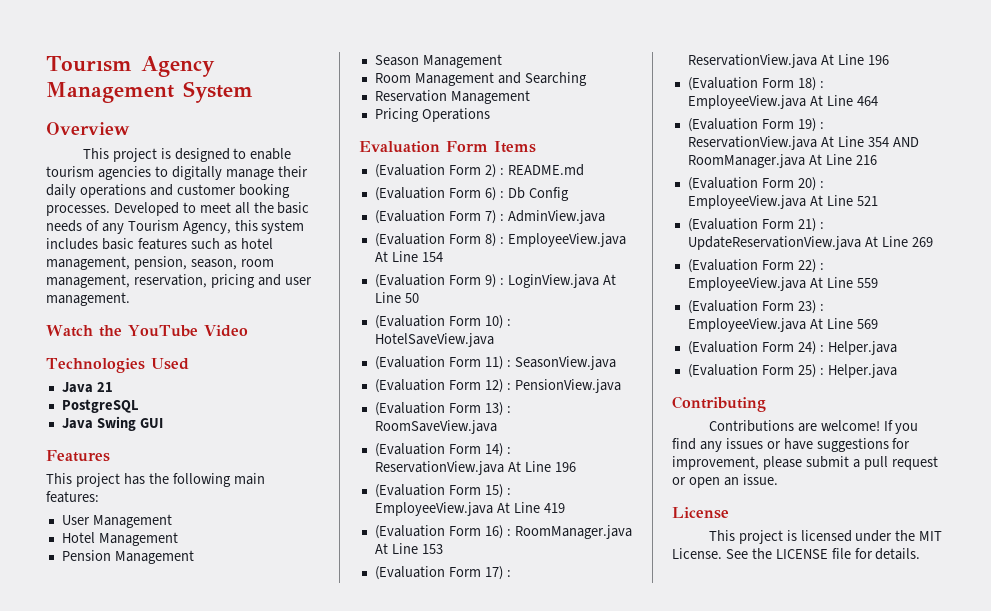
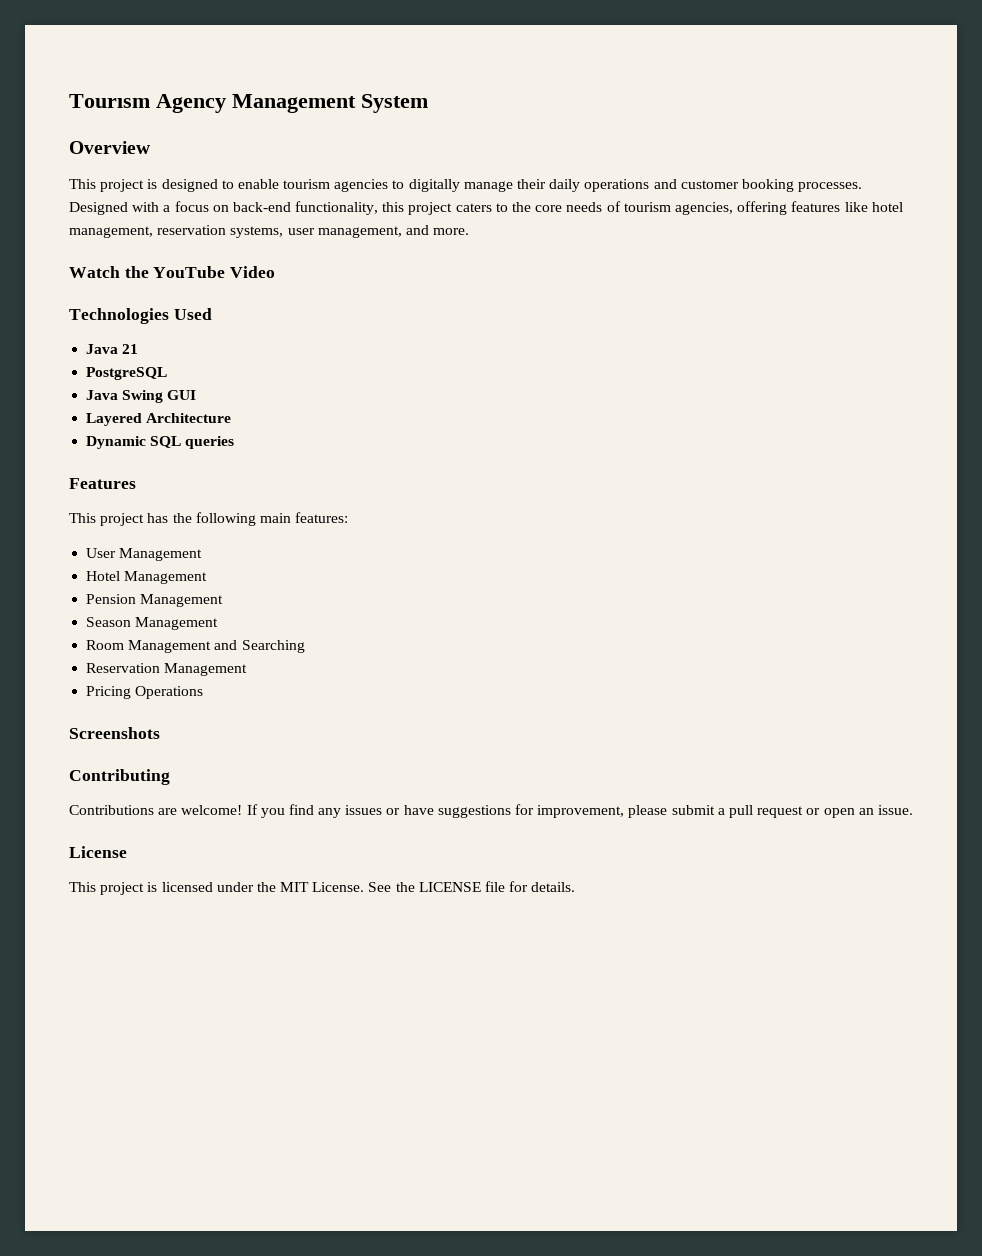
[113,202,310,216] [46,220,305,234] [46,238,273,250] [46,256,274,270] [46,274,312,288] [46,292,130,306] Developed to meet all the basic needs of any Tourism Agency, this system includes basic features such as hotel management, pension, season, room management, reservation, pricing and user management. -> [69,201,903,215] [69,225,470,238] Designed with a focus on back-end functionality, this project caters to the core needs of tourism agencies, offering features like hotel management, reservation systems, user management, and more.
(163, 423) none -> [86,413,232,426] [86,436,235,449] // Layered Architecture // Dynamic SQL queries
[359,141,536,153] [374,164,584,178] [374,187,569,201] [374,210,605,224] [374,233,626,247] [374,251,443,262] [374,274,616,288] [374,292,419,303] [374,315,511,329] [374,333,494,347] [374,356,616,370] [374,379,621,393] [374,402,511,416] [374,420,497,434] [374,443,511,457] [374,461,576,475] [374,484,511,498] [374,502,565,516] [374,525,632,539] [374,543,443,554] [374,566,511,580] [687,54,889,68] [687,77,824,91] [687,95,878,109] [687,118,824,132] [687,136,919,150] [687,154,877,168] [687,177,824,191] [687,195,878,209] [687,218,824,232] [687,236,933,250] [687,259,824,273] [687,277,878,291] [687,300,824,314] [687,318,878,332] [687,341,897,355] [687,364,897,378] Evaluation Form Items // (Evaluation Form 2) : README.md // (Evaluation Form 6) : Db Config // (Evaluation Form 7) : AdminView.java // (Evaluation Form 8) : EmployeeView.java At Line 154 // (Evaluation Form 9) : LoginView.java At Line 50 // (Evaluation Form 10) : HotelSaveView.java // (Evaluation Form 11) : SeasonView.java // (Evaluation Form 12) : PensionView.java // (Evaluation Form 13) : RoomSaveView.java // (Evaluation Form 14) : ReservationView.java At Line 196 // (Evaluation Form 15) : EmployeeView.java At Line 419 // (Evaluation Form 16) : RoomManager.java At Line 153 // (Evaluation Form 17) : ReservationView.java At Line 196 // (Evaluation Form 18) : EmployeeView.java At Line 464 // (Evaluation Form 19) : ReservationView.java At Line 354 AND RoomManager.java At Line 216 // (Evaluation Form 20) : EmployeeView.java At Line 521 // (Evaluation Form 21) : UpdateReservationView.java At Line 269 // (Evaluation Form 22) : EmployeeView.java At Line 559 // (Evaluation Form 23) : EmployeeView.java At Line 569 // (Evaluation Form 24) : Helper.java // (Evaluation Form 25) : Helper.java -> [69,727,160,739] Screenshots

